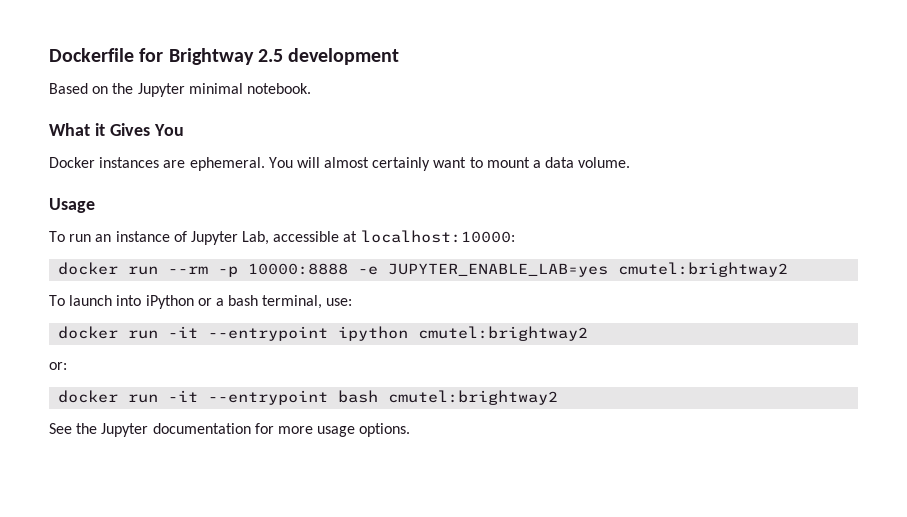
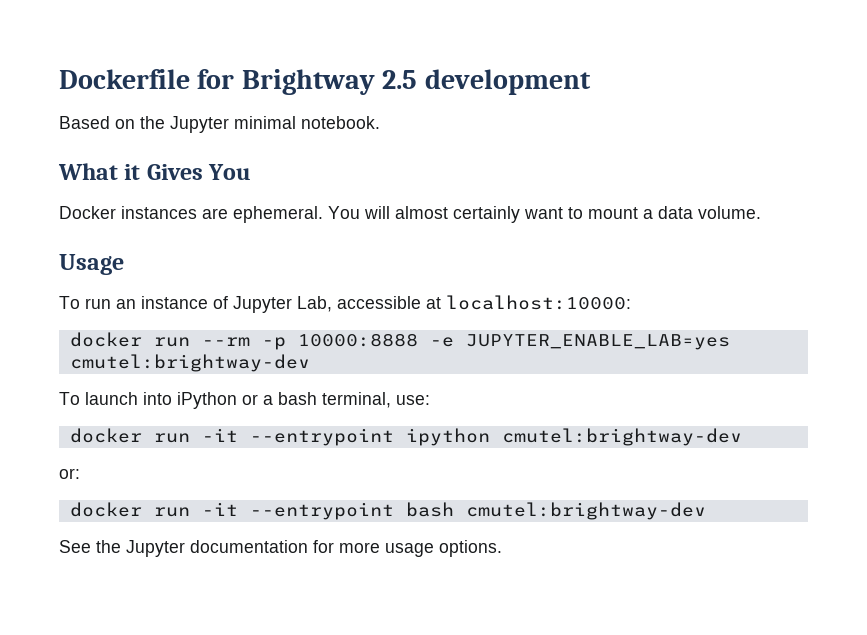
[618,262,789,277] cmutel:brightway2 -> [69,354,310,372] cmutel:brightway-dev
[418,326,589,341] cmutel:brightway2 -> [501,428,742,446] cmutel:brightway-dev
[388,390,559,405] cmutel:brightway2 -> [465,502,706,520] cmutel:brightway-dev

